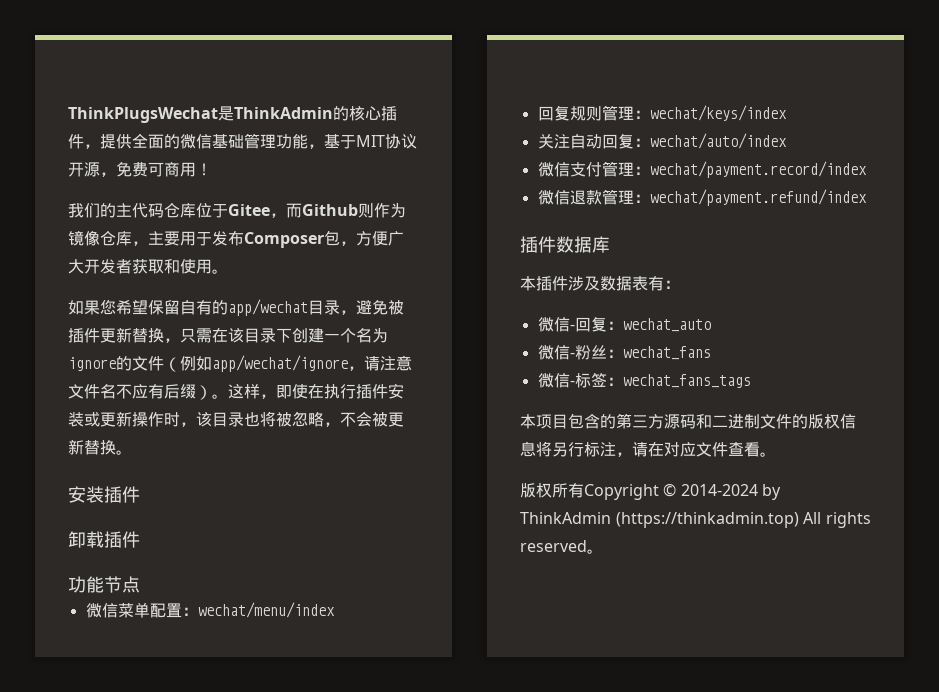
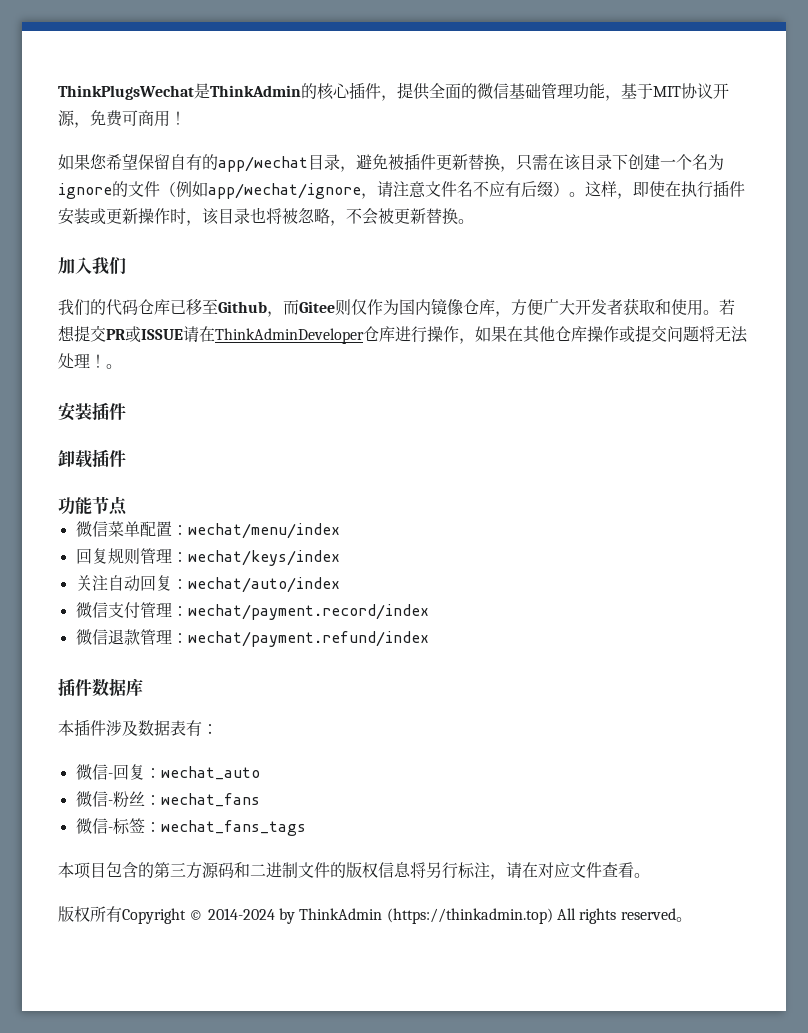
[68,203,406,218] [68,230,404,248] [68,259,228,274] // 我们的主代码仓库位于Gitee，而Github则作为镜像仓库，主要用于发布Composer包，方便广大开发者获取和使用。 -> (186, 118) none
(132, 452) none -> [58,257,126,275] [58,298,735,317] [58,325,748,344] [58,353,122,369] // 加入我们 // 我们的代码仓库已移至Github，而Gitee则仅作为国内镜像仓库，方便广大开发者获取和使用。若想提交PR或ISSUE请在ThinkAdminDeveloper仓库进行操作，如果在其他仓库操作或提交问题将无法处理！。

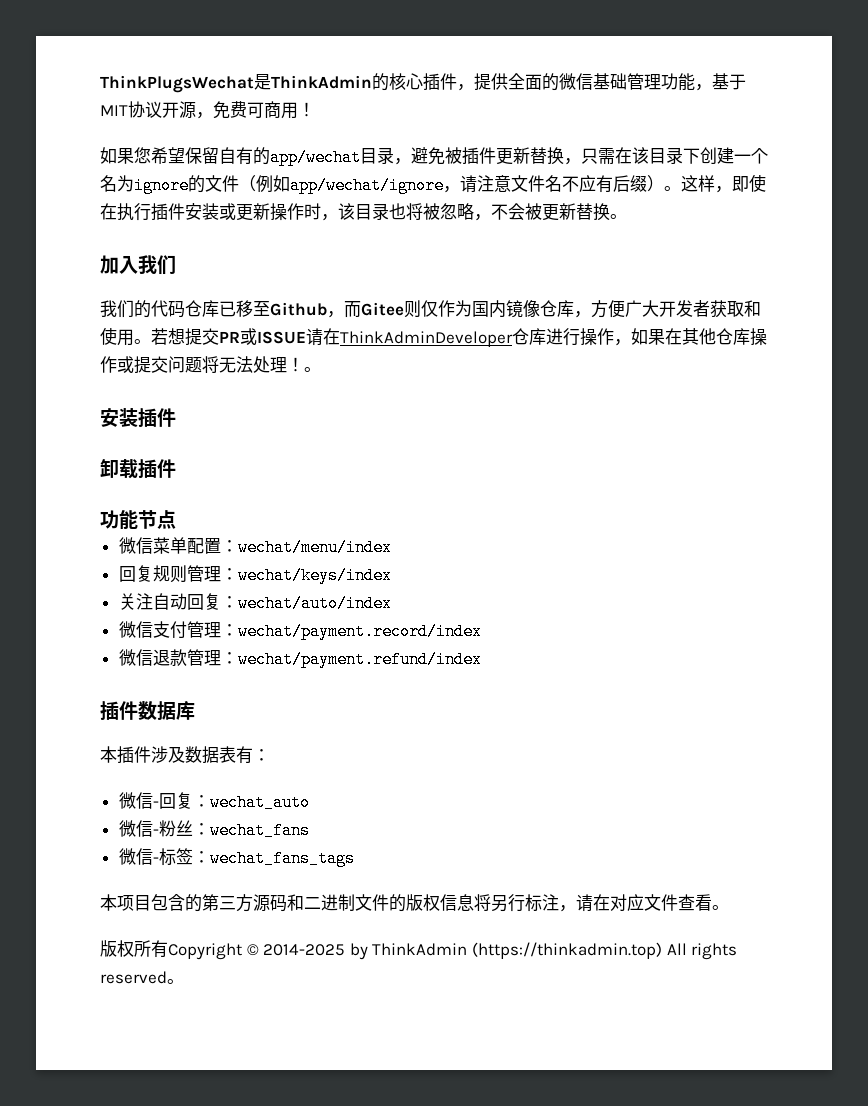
[207,908,275,920] 2014-2024 -> [263,944,346,956] 2014-2025

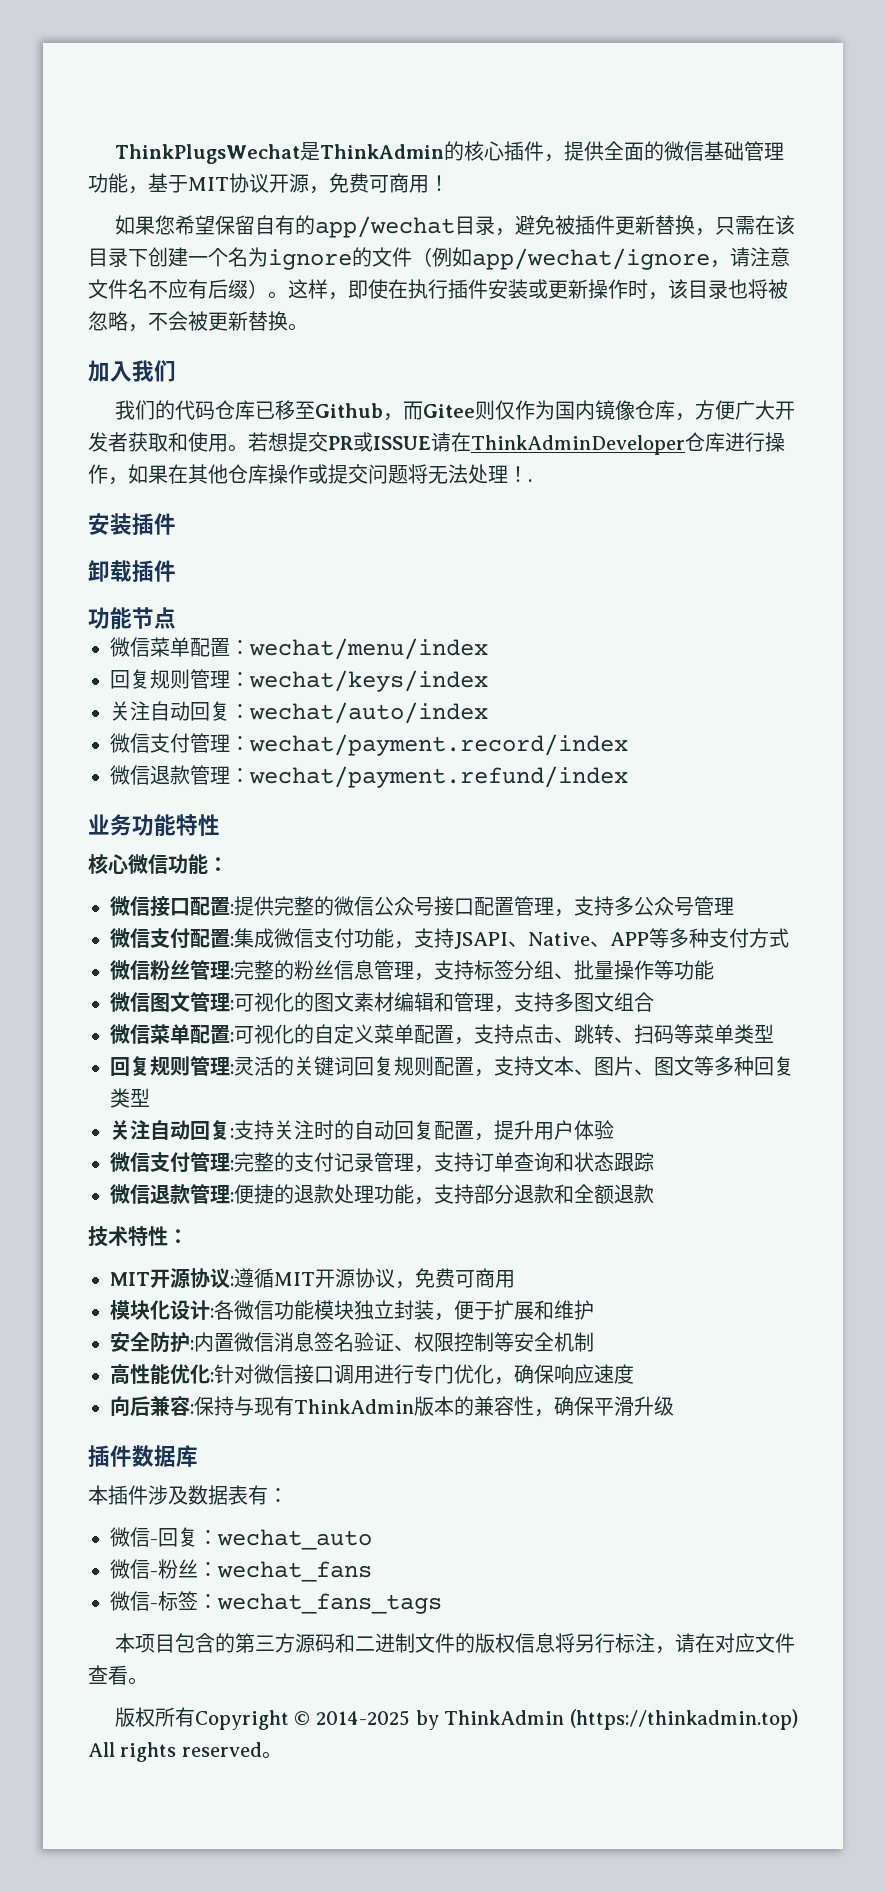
[304,367,321,372] 。 -> [528,479,532,482] .
(482, 659) none -> [88,814,220,836] [88,854,228,874] [110,896,734,917] [110,928,789,949] [110,960,714,981] [110,992,654,1013] [110,1024,774,1045] [110,1056,794,1077] [110,1088,150,1108] [110,1120,614,1141] [110,1152,654,1173] [110,1184,654,1205] [88,1226,188,1247] [110,1268,515,1289] [110,1300,594,1321] [110,1332,594,1353] [110,1364,634,1385] [110,1396,674,1417] // 业务功能特性 // 核心微信功能： // 微信接口配置:提供完整的微信公众号接口配置管理，支持多公众号管理 // 微信支付配置:集成微信支付功能，支持JSAPI、Native、APP等多种支付方式 // 微信粉丝管理:完整的粉丝信息管理，支持标签分组、批量操作等功能 // 微信图文管理:可视化的图文素材编辑和管理，支持多图文组合 // 微信菜单配置:可视化的自定义菜单配置，支持点击、跳转、扫码等菜单类型 // 回复规则管理:灵活的关键词回复规则配置，支持文本、图片、图文等多种回复类型 // 关注自动回复:支持关注时的自动回复配置，提升用户体验 // 微信支付管理:完整的支付记录管理，支持订单查询和状态跟踪 // 微信退款管理:便捷的退款处理功能，支持部分退款和全额退款 // 技术特性： // MIT开源协议:遵循MIT开源协议，免费可商用 // 模块化设计:各微信功能模块独立封装，便于扩展和维护 // 安全防护:内置微信消息签名验证、权限控制等安全机制 // 高性能优化:针对微信接口调用进行专门优化，确保响应速度 // 向后兼容:保持与现有ThinkAdmin版本的兼容性，确保平滑升级

